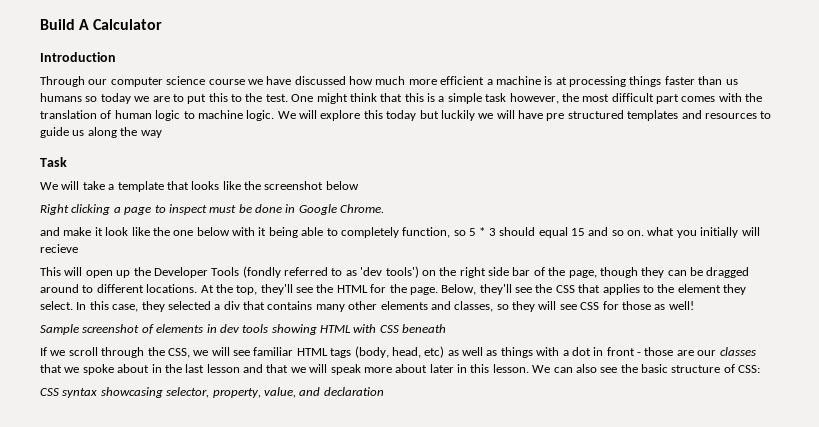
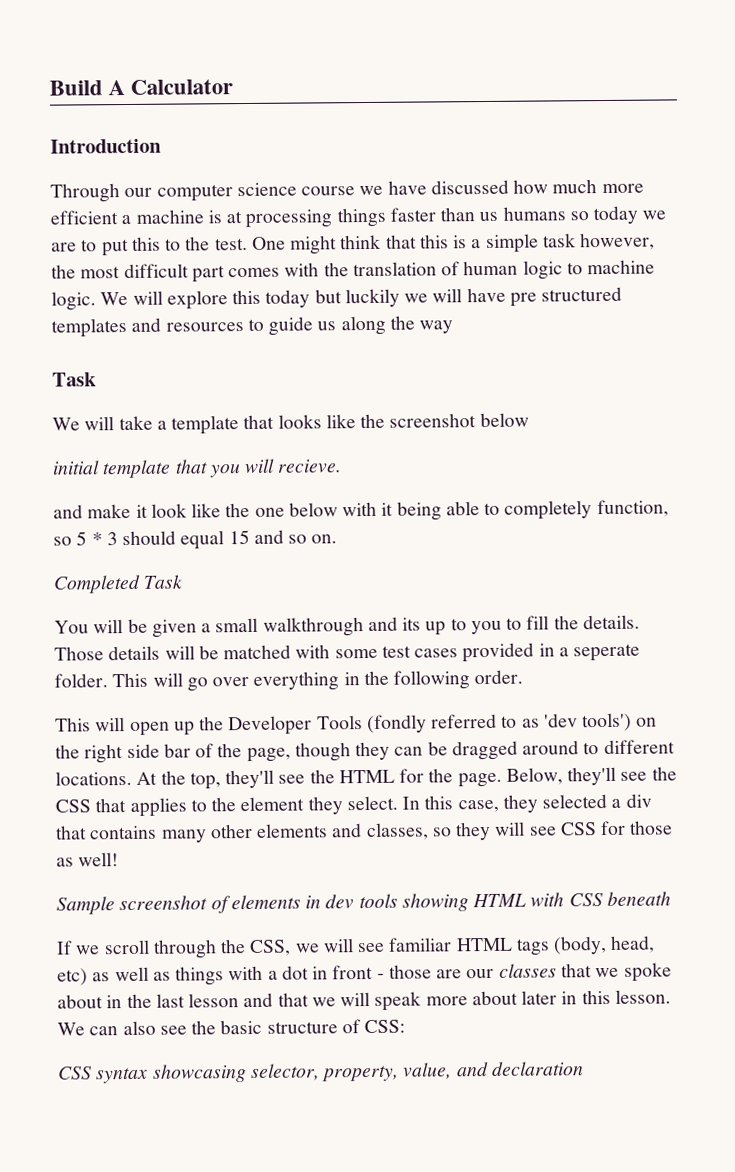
[40,204,385,215] Right clicking a page to inspect must be done in Google Chrome. -> [52,458,343,479] initial template that you will recieve.
[647,227,760,238] [40,244,78,253] what you initially will recieve -> [53,574,184,594] [54,614,640,638] [54,642,641,663] [54,669,524,692] // Completed Task // You will be given a small walkthrough and its up to you to fill the details. Those details will be matched with some test cases provided in a seperate folder. This will go over everything in the following order.

